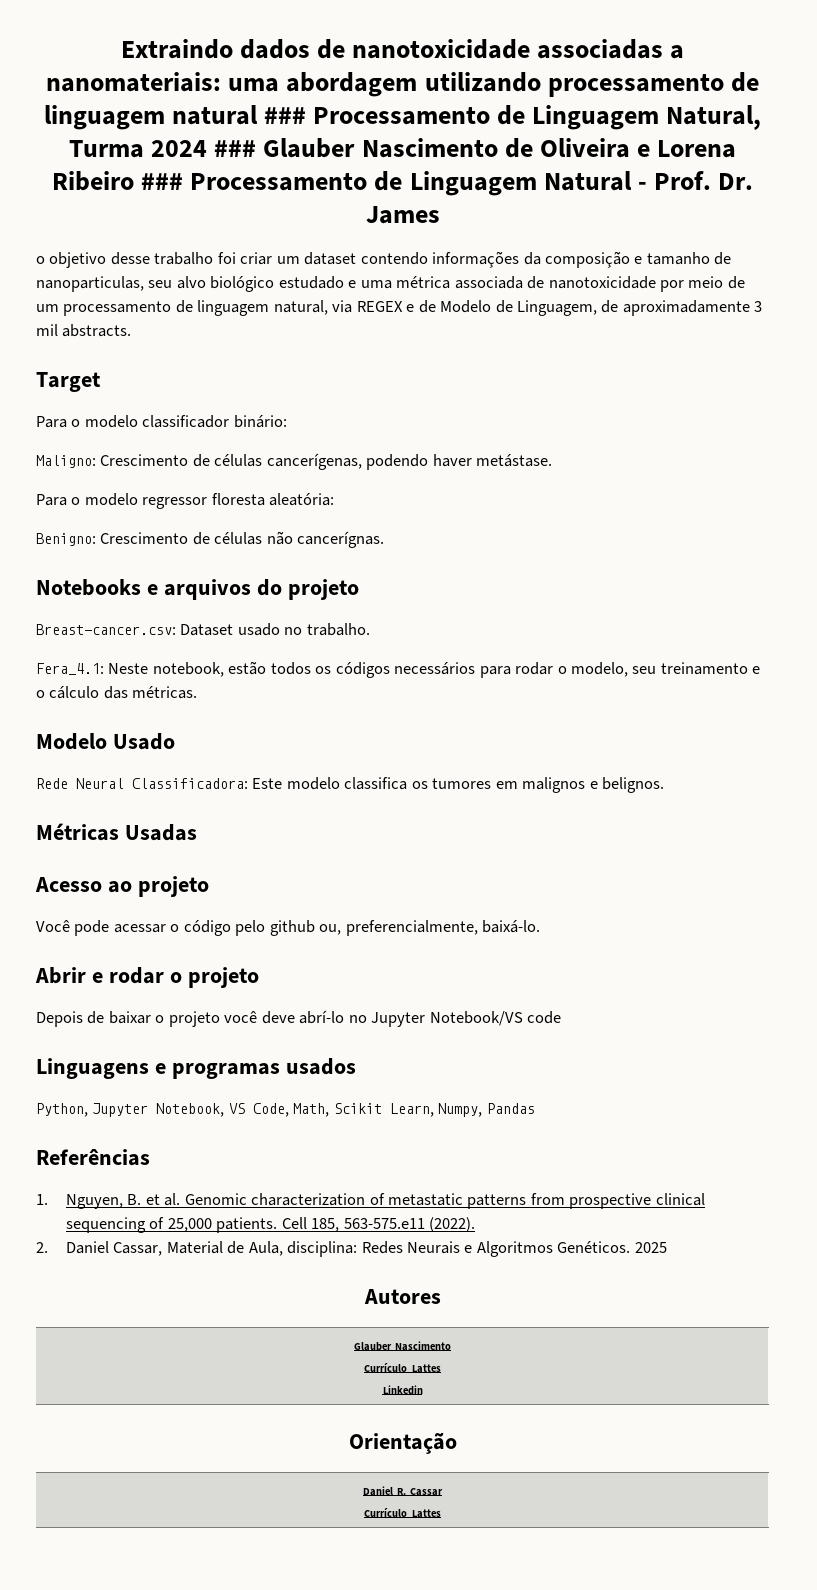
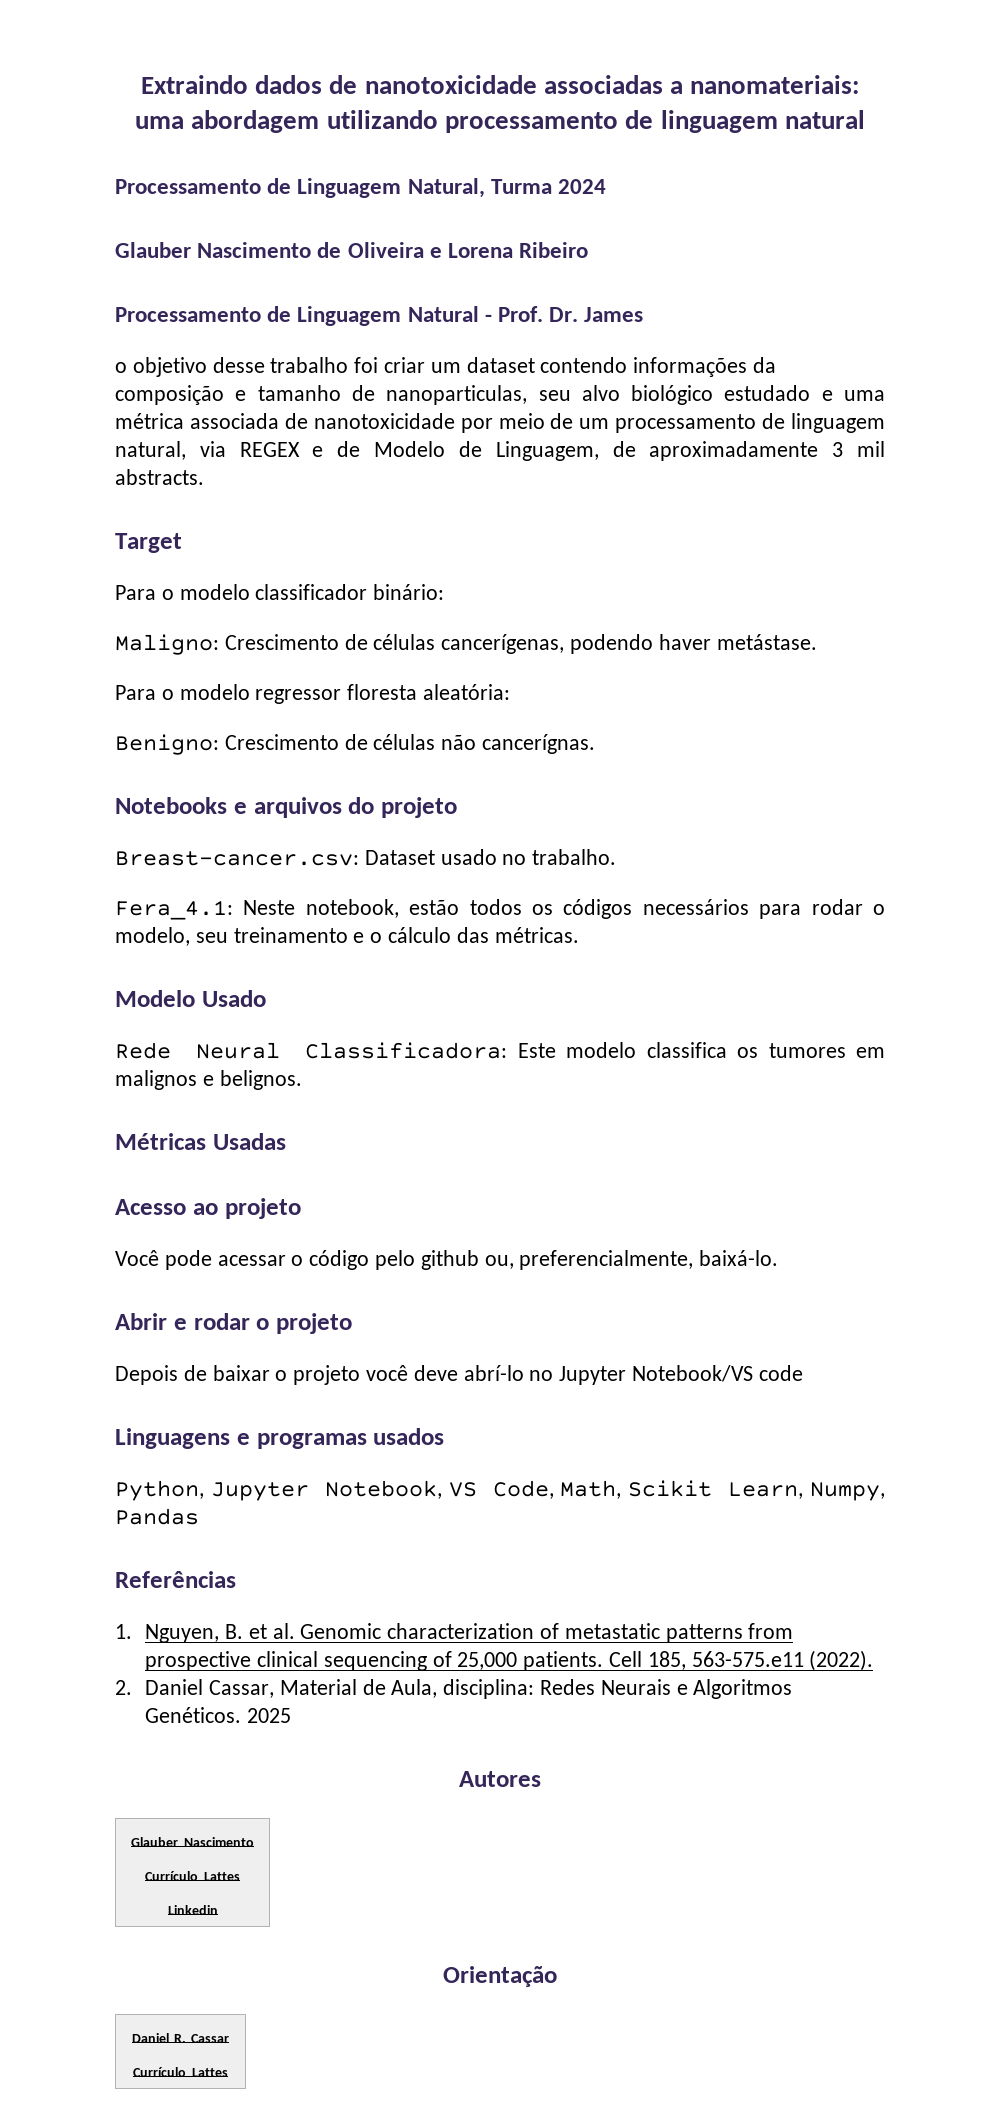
[263,107,306,124] ### -> (865, 119) //
[214,140,257,157] ### -> (607, 186) //
[141,173,184,190] ### -> (589, 250) //

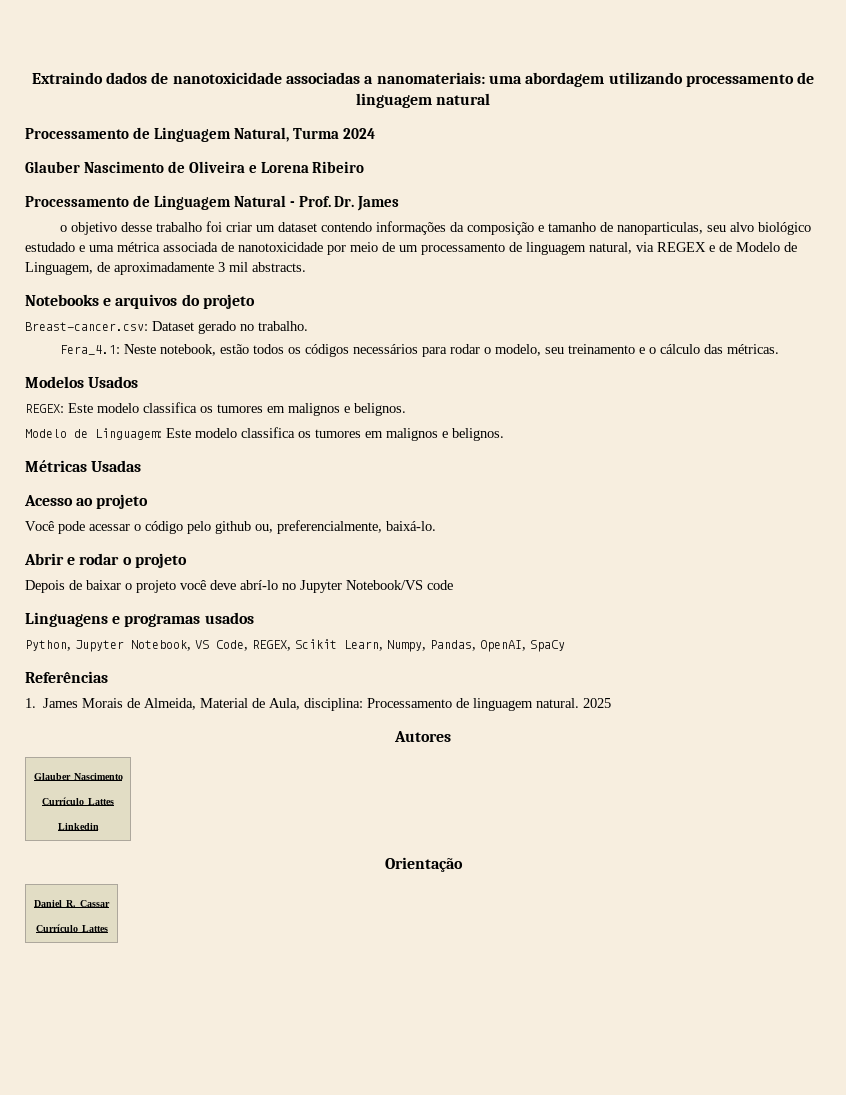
[115,533,182,553] [115,584,445,600] [115,634,817,655] [115,684,511,704] [115,734,596,755] // Target // Para o modelo classificador binário: // Maligno: Crescimento de células cancerígenas, podendo haver metástase. // Para o modelo regressor floresta aleatória: // Benigno: Crescimento de células não cancerígnas. -> (306, 267) none
[440,849,497,865] usado -> [198,321,236,334] gerado
[115,990,266,1007] [115,1042,508,1059] Modelo Usado // Rede Neural Classificadora: -> [25,376,139,388] [25,402,406,416] [25,428,162,440] Modelos Usados // REGEX: Este modelo classifica os tumores em malignos e belignos. // Modelo de Linguagem:
[560,1480,622,1499] Math, -> [252,640,291,651] REGEX,
[115,1508,199,1525] Pandas -> [430,640,565,652] Pandas, OpenAI, SpaCy
[145,1623,794,1643] [145,1650,874,1671] [115,1679,793,1699] [145,1707,242,1723] Nguyen, B. et al. Genomic characterization of metastatic patterns from prospective clinical sequencing of 25,000 patients. Cell 185, 563-575.e11 (2022). // 2. Daniel Cassar, Material de Aula, disciplina: Redes Neurais e Algoritmos Genéticos. -> [43,698,580,711] James Morais de Almeida, Material de Aula, disciplina: Processamento de linguagem natural.

